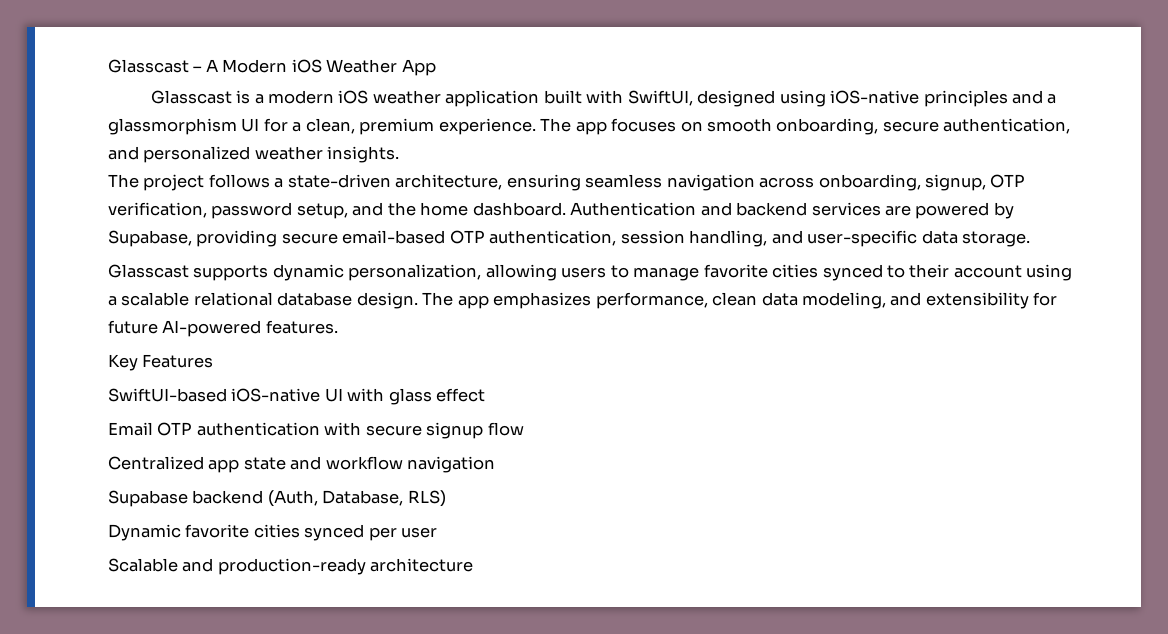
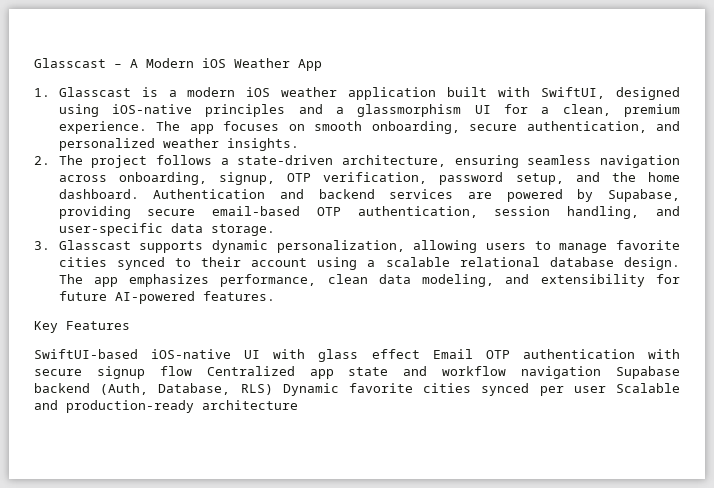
(436, 67) none -> [34,88,50,97] 1.
(400, 154) none -> [34,156,50,165] 2.
(1031, 239) none -> [34,241,50,250] 3.
(486, 395) // -> (420, 354) none
(524, 429) // -> (192, 371) none
(496, 464) // -> (602, 372) none
(446, 498) // -> (273, 389) none
(438, 532) // -> (606, 389) none

